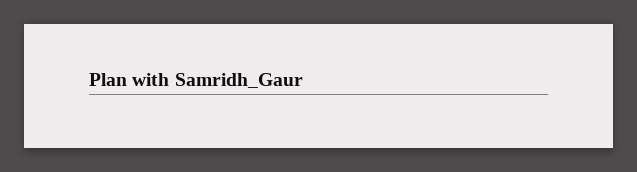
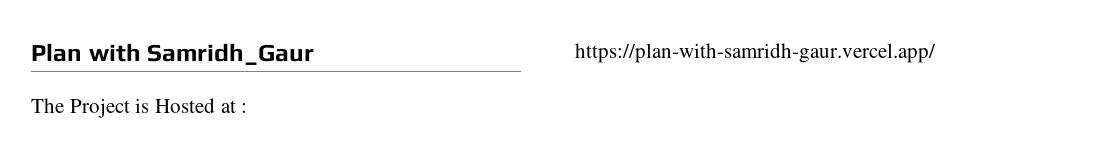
(303, 80) none -> [31,98,248,118] [575,43,936,63] // The Project is Hosted at : https://plan-with-samridh-gaur.vercel.app/

